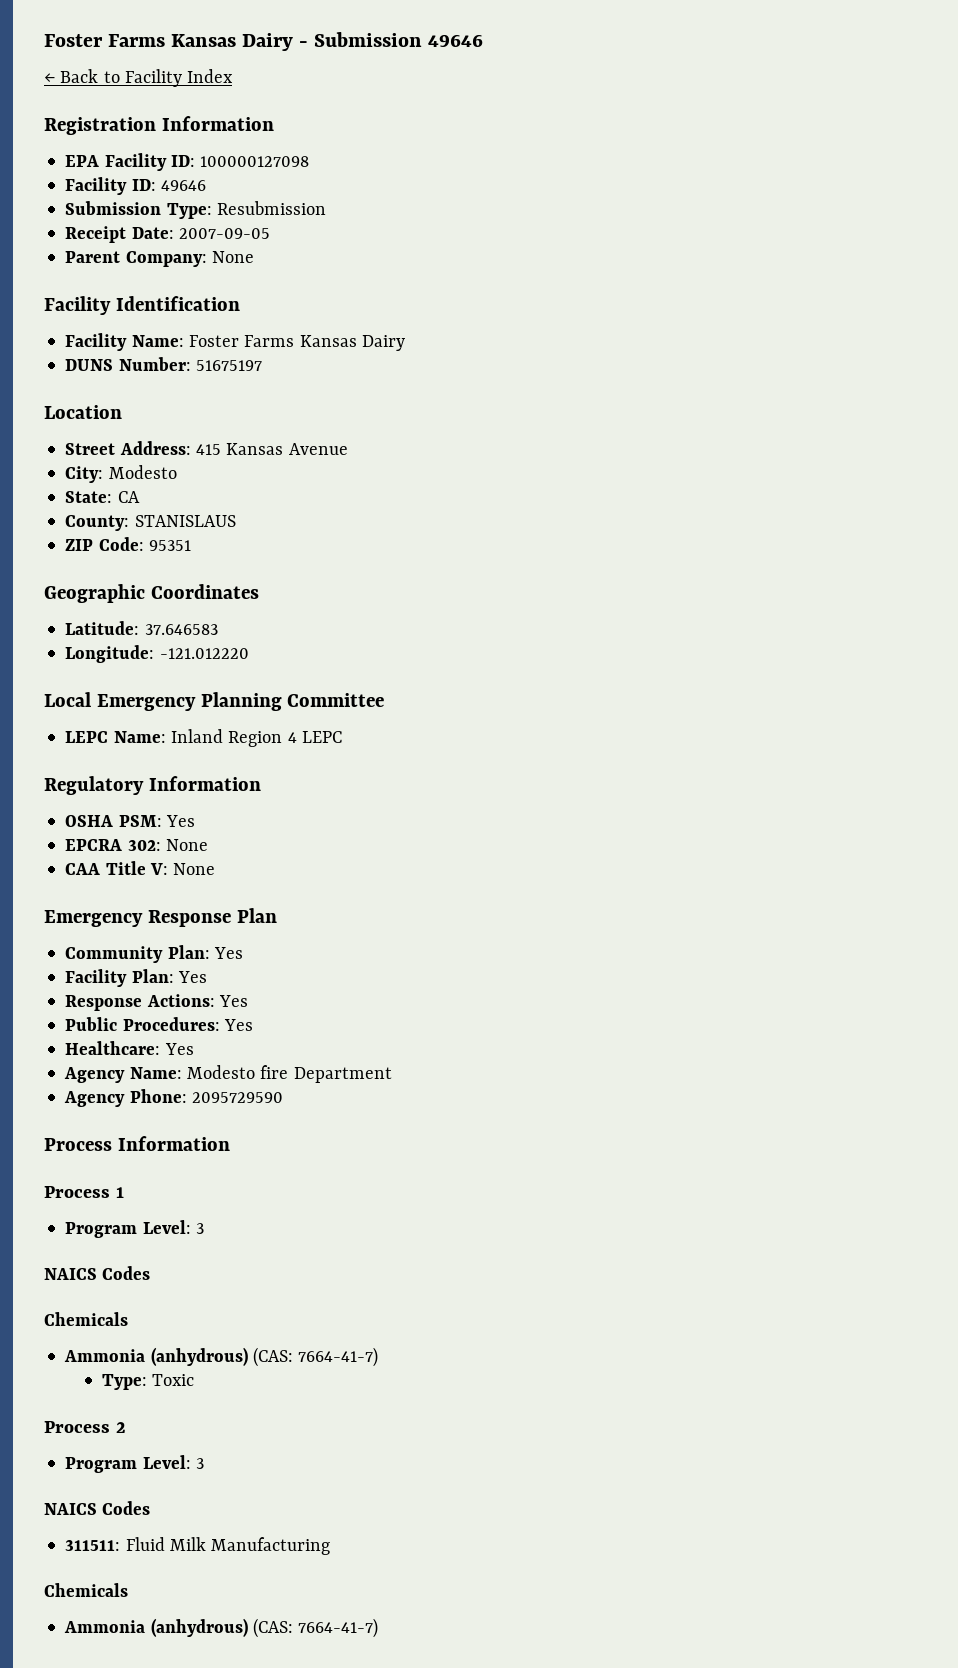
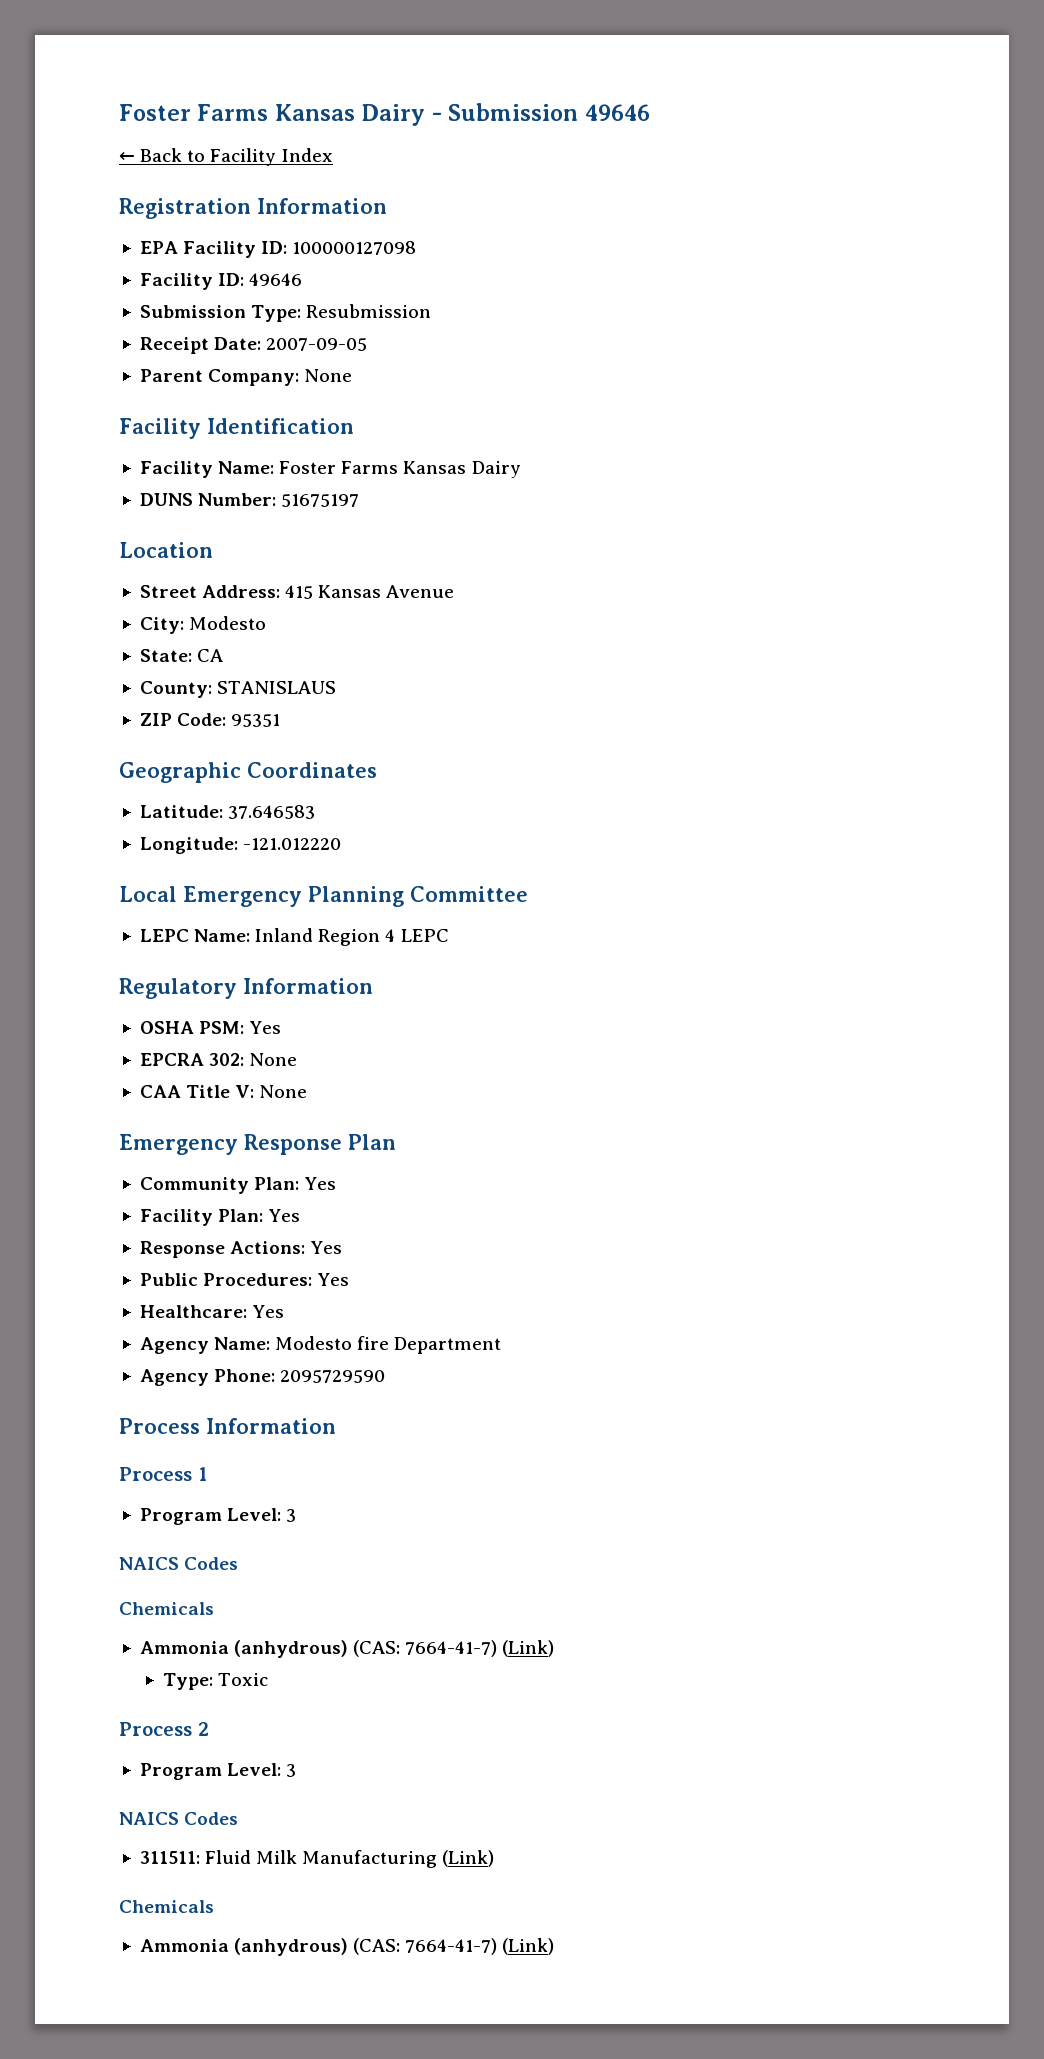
(379, 1357) none -> [502,1640,555,1657] (Link)
[44,1583,128,1597] [64,1618,379,1638] // Chemicals // Ammonia (anhydrous) (CAS: 7664-41-7) -> [442,1850,495,1867] [119,1900,214,1913] [139,1938,555,1956] (Link) // Chemicals // Ammonia (anhydrous) (CAS: 7664-41-7) (Link)

